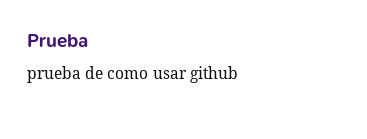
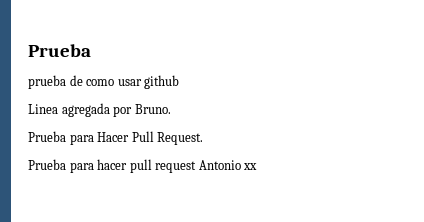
(238, 74) none -> [28,103,171,117] [28,131,204,145] [28,159,258,173] // Linea agregada por Bruno. // Prueba para Hacer Pull Request. // Prueba para hacer pull request Antonio xx

